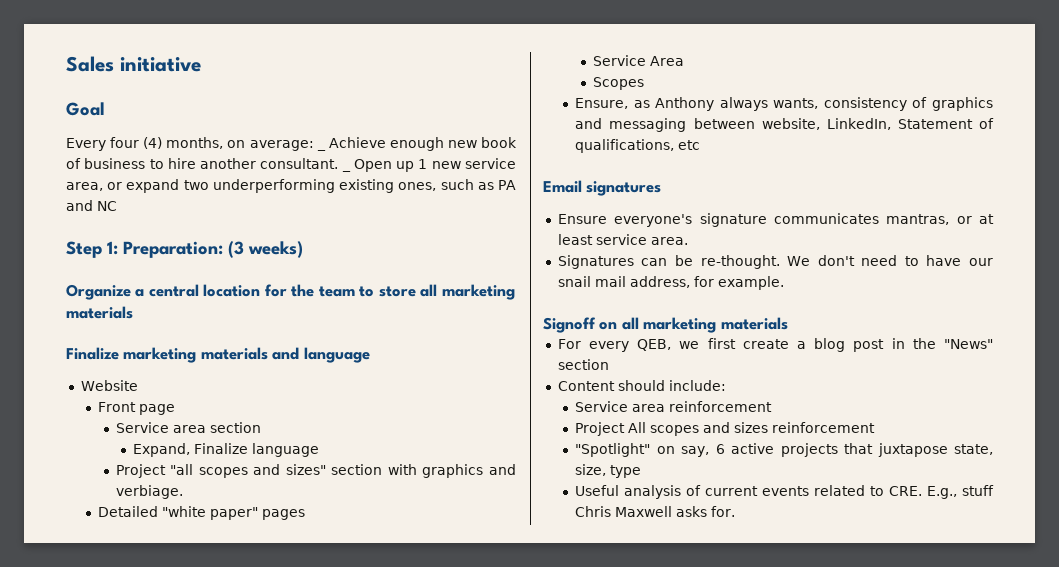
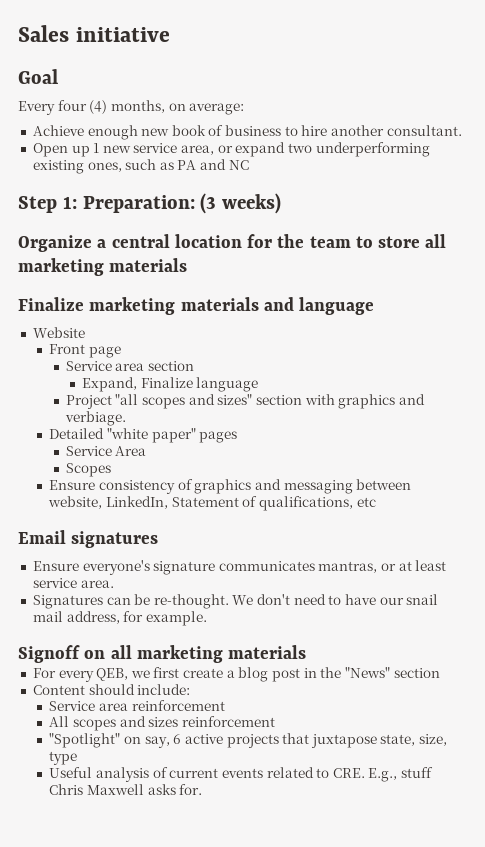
[316,148,326,151] _ -> (245, 109) //
[341,169,351,172] _ -> (462, 130) //
[575,97,819,111] Ensure, as Anthony always wants, -> [49,480,96,490] Ensure
[575,422,626,436] Project -> (225, 705) none

